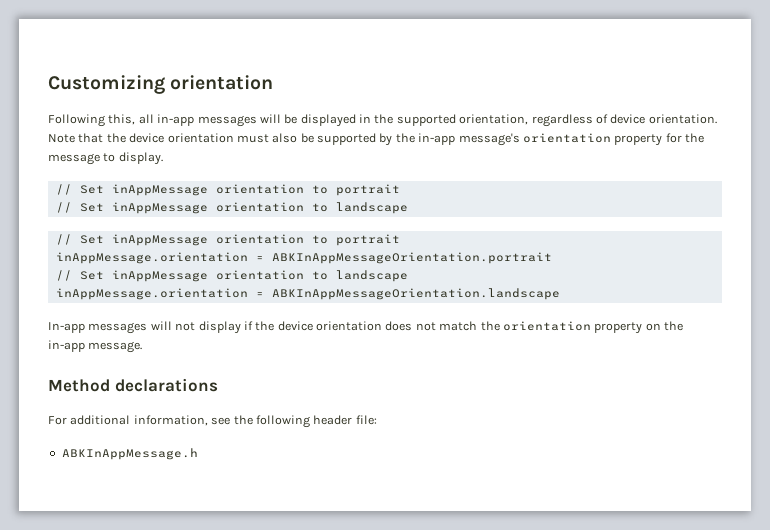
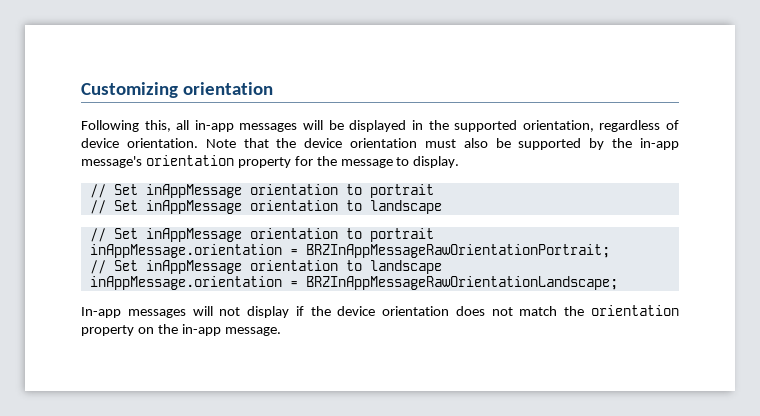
[271,252,552,264] ABKInAppMessageOrientation.portrait -> [305,244,610,258] BRZInAppMessageRawOrientationPortrait;
[271,288,560,300] ABKInAppMessageOrientation.landscape -> [305,276,618,290] BRZInAppMessageRawOrientationLandscape;
[48,378,218,392] [48,415,377,428] [61,448,198,460] // Method declarations // For additional information, see the following header file: // ABKInAppMessage.h -> (281, 331) none

